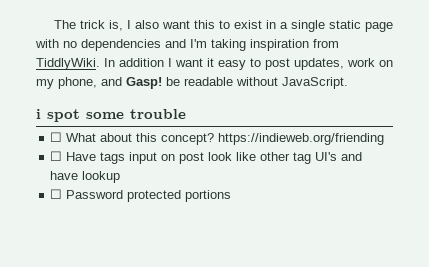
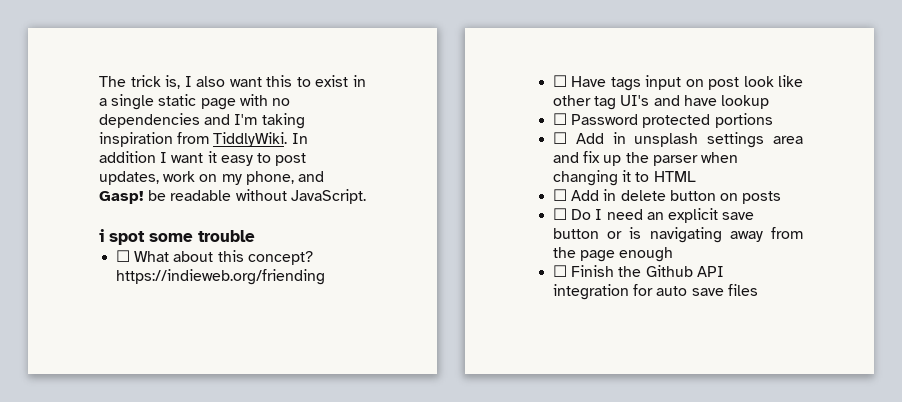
(232, 196) none -> [553,132,803,148] [553,151,738,166] [553,170,696,186] [553,189,782,204] [553,208,755,223] [553,227,803,243] [553,247,674,262] [553,265,724,277] [553,284,758,300] // ☐ Add in unsplash settings area and fix up the parser when changing it to HTML // ☐ Add in delete button on posts // ☐ Do I need an explicit save button or is navigating away from the page enough // ☐ Finish the Github API integration for auto save files

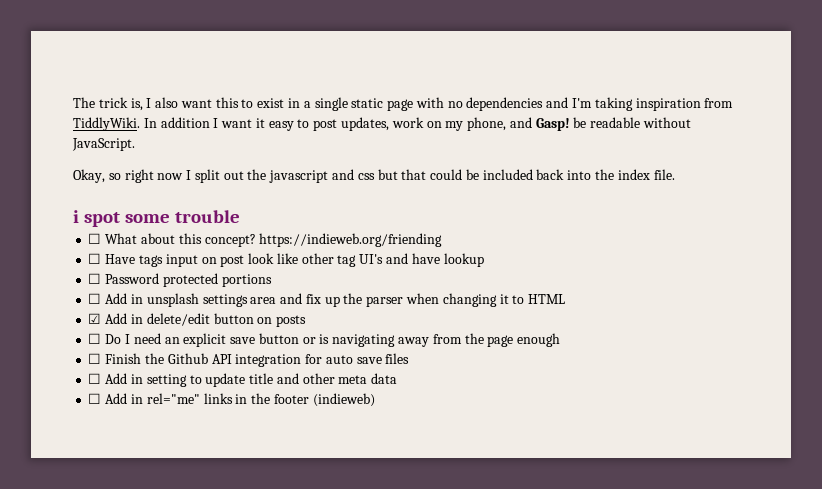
(366, 196) none -> [73,169,675,183] // Okay, so right now I split out the javascript and css but that could be included back into the index file.
[553,189,666,201] ☐ Add in delete -> [88,313,210,326] ☑ Add in delete/edit
(758, 290) none -> [88,373,398,387] [88,393,375,407] // ☐ Add in setting to update title and other meta data // ☐ Add in rel="me" links in the footer (indieweb)

